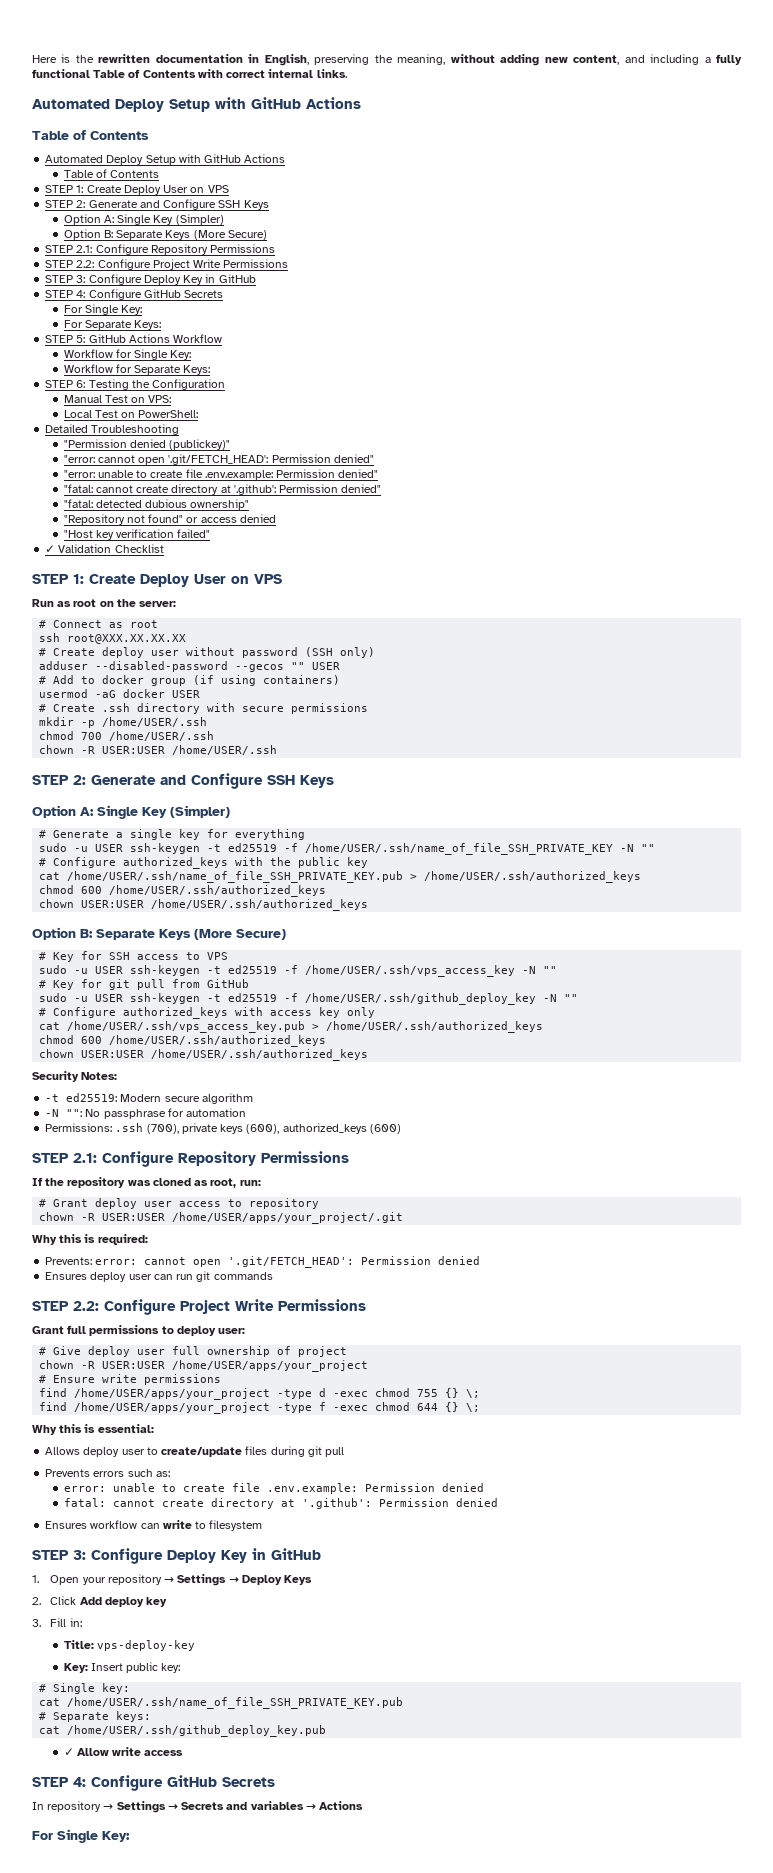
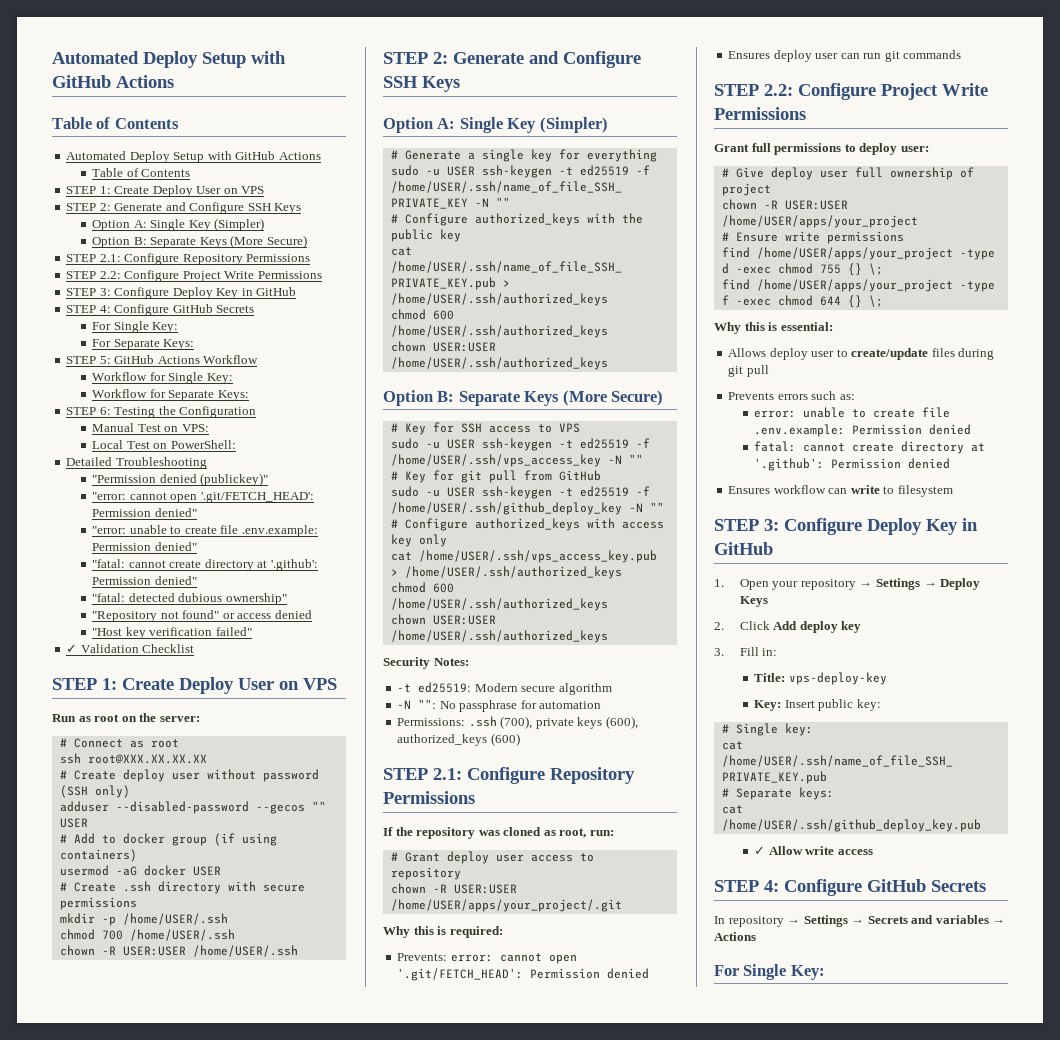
[32,54,743,66] [32,69,347,78] Here is the rewritten documentation in English, preserving the meaning, without adding new content, and including a fully functional Table of Contents with correct internal links. // -> (52, 57) none

